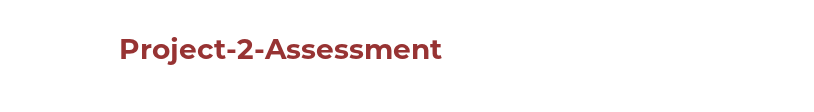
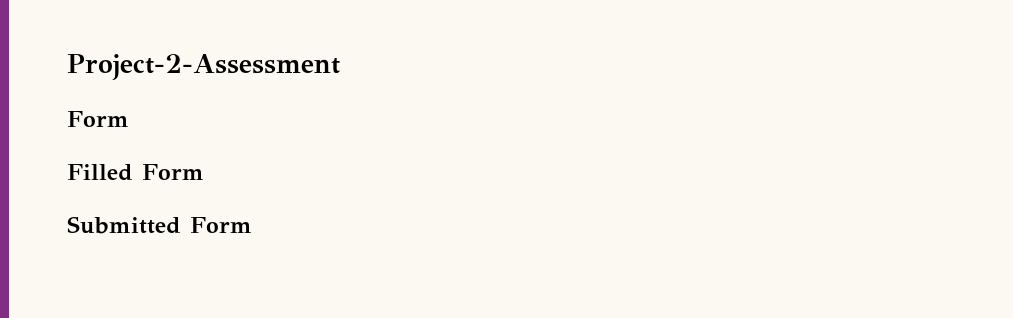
(442, 51) none -> [67,111,129,127] [67,164,204,181] [67,216,252,234] // Form // Filled Form // Submitted Form

